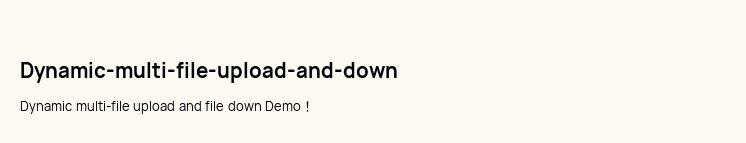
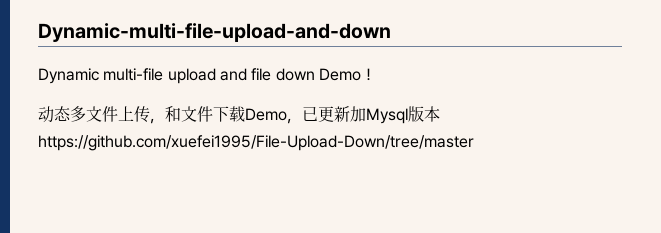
(315, 106) none -> [38,106,440,124] [38,135,474,151] // 动态多文件上传，和文件下载Demo，已更新加Mysql版本https://github.com/xuefei1995/File-Upload-Down/tree/master

